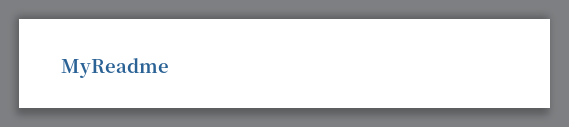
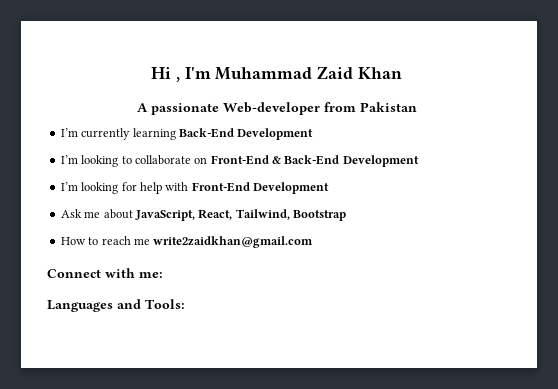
[61,58,169,78] MyReadme -> [151,66,402,82] [136,102,417,115] [60,128,314,140] [60,155,419,167] [60,182,329,194] [60,209,346,221] [60,236,314,248] [47,268,163,278] [47,299,185,312] Hi , I'm Muhammad Zaid Khan // A passionate Web-developer from Pakistan // I’m currently learning Back-End Development // I’m looking to collaborate on Front-End & Back-End Development // I’m looking for help with Front-End Development // Ask me about JavaScript, React, Tailwind, Bootstrap // How to reach me write2zaidkhan@gmail.com // Connect with me: // Languages and Tools:

